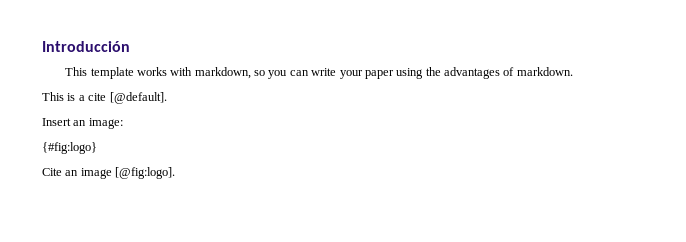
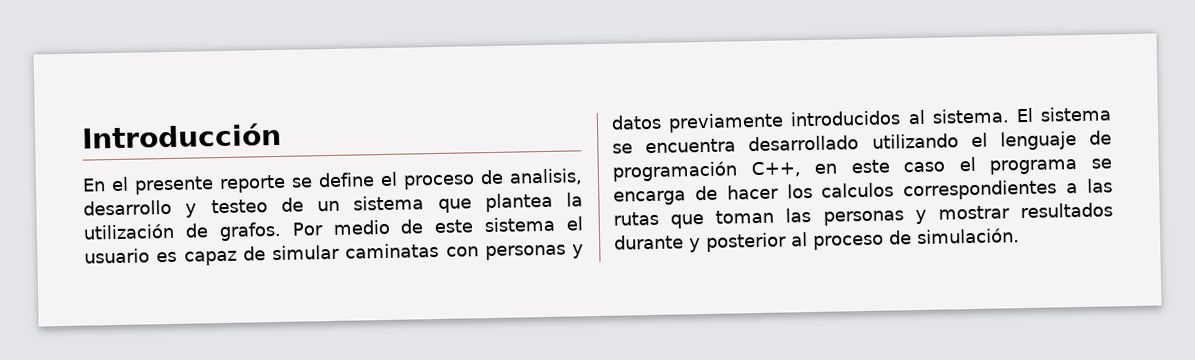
[65,67,573,79] [42,92,167,104] [42,118,123,129] [42,142,97,154] [42,167,176,179] This template works with markdown, so you can write your paper using the advantages of markdown. // This is a cite [@default]. // Insert an image: // {#fig:logo} // Cite an image [@fig:logo]. -> [82,168,583,195] [83,192,583,218] [83,216,583,242] [84,242,584,266] [611,106,1111,133] [612,130,1112,154] [612,156,1112,182] [613,178,1113,206] [613,202,1113,229] [614,228,1020,253] En el presente reporte se define el proceso de analisis, desarrollo y testeo de un sistema que plantea la utilización de grafos. Por medio de este sistema el usuario es capaz de simular caminatas con personas y datos previamente introducidos al sistema. El sistema se encuentra desarrollado utilizando el lenguaje de programación C++, en este caso el programa se encarga de hacer los calculos correspondientes a las rutas que toman las personas y mostrar resultados durante y posterior al proceso de simulación.

